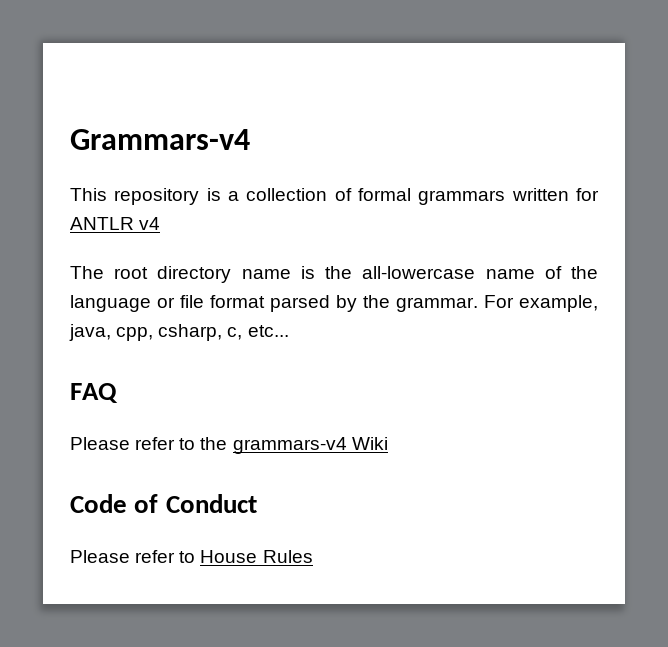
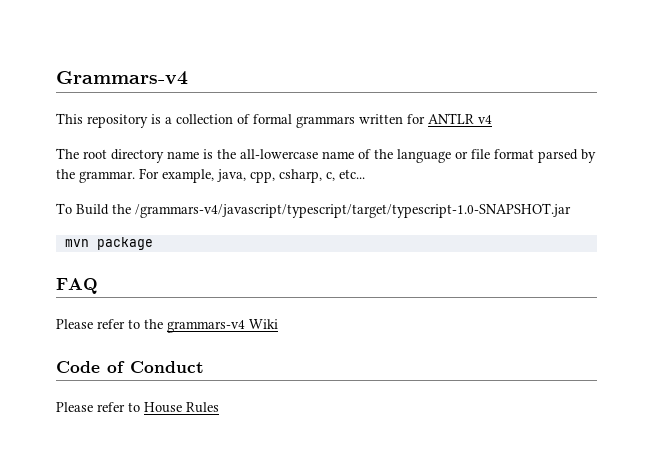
(289, 331) none -> [56,203,571,218] [64,237,153,250] // To Build the /grammars-v4/javascript/typescript/target/typescript-1.0-SNAPSHOT.jar // mvn package

